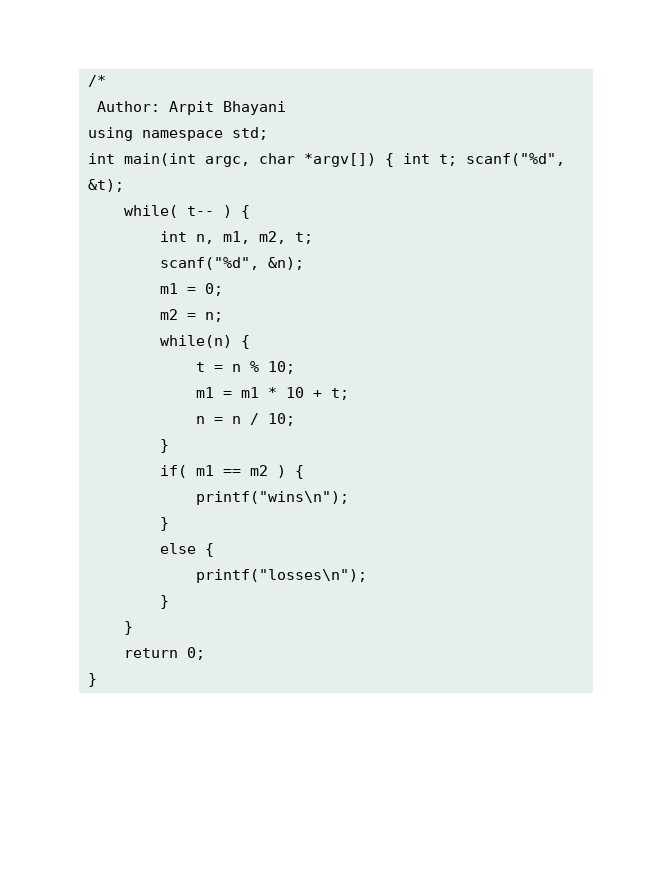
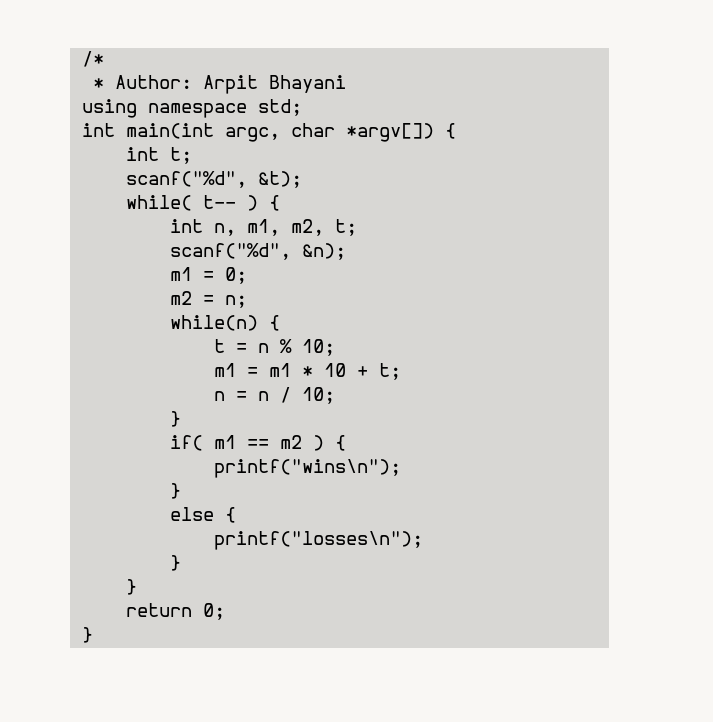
(106, 81) none -> [93,78,105,89] *
(394, 160) none -> (457, 131) //
(457, 160) none -> (193, 155) //

